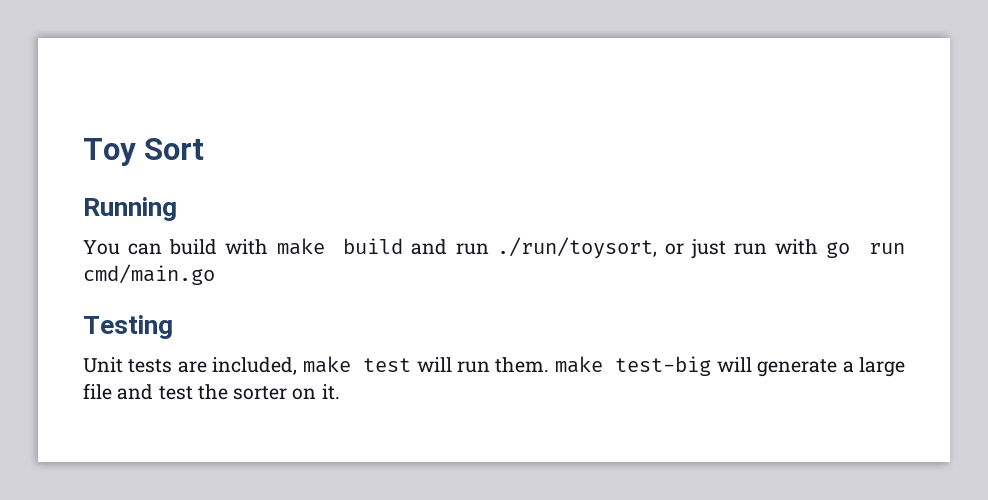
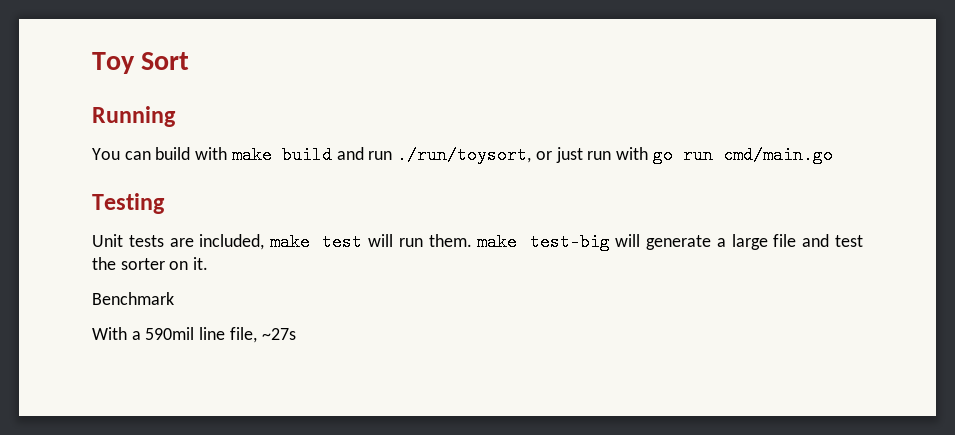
(340, 392) none -> [92,292,174,305] [92,327,296,343] // Benchmark // With a 590mil line file, ~27s

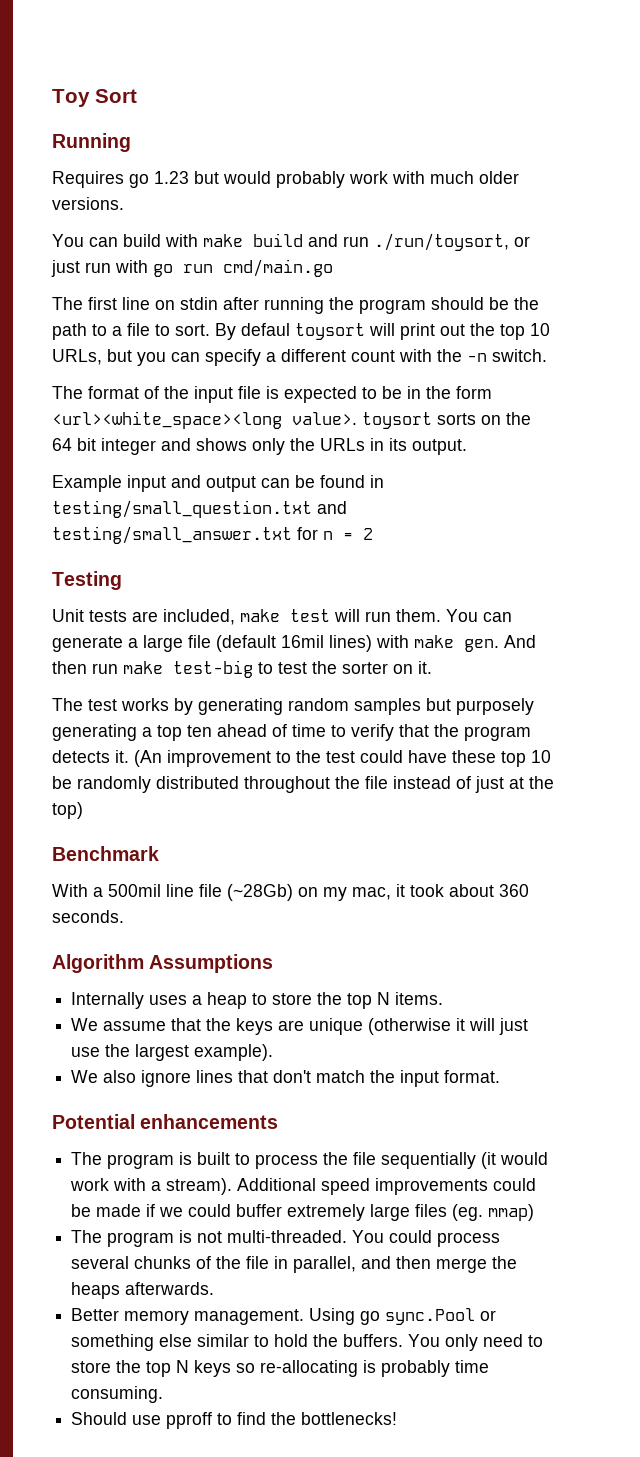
(176, 116) none -> [52,171,519,188] [52,197,124,210] // Requires go 1.23 but would probably work with much older versions.
(833, 155) none -> [52,297,539,314] [52,323,550,340] [52,349,547,366] [52,386,492,403] [52,411,531,429] [52,438,467,455] [52,475,384,492] [52,500,347,518] [52,526,373,544] // The first line on stdin after running the program should be the path to a file to sort. By defaul toysort will print out the top 10 URLs, but you can specify a different count with the -n switch. // The format of the input file is expected to be in the form <url><white_space><long value>. toysort sorts on the 64 bit integer and shows only the URLs in its output. // Example input and output can be found in testing/small_question.txt and testing/small_answer.txt for n = 2
[477,233,641,251] make test-big will -> [446,609,512,622] You can
[802,234,830,247] and -> [216,635,536,652] [52,660,273,678] (default 16mil lines) with make gen. And then run make test-big to
[92,292,174,305] [92,327,296,343] Benchmark // With a 590mil line file, ~27s -> [52,698,534,715] [52,724,531,741] [52,750,551,767] [52,776,554,793] [52,802,83,819] [52,846,159,861] [52,884,529,901] [52,910,124,923] [52,954,274,973] [71,992,444,1009] [71,1018,529,1035] [71,1044,274,1061] [71,1070,501,1087] [52,1114,279,1129] [71,1152,549,1169] [70,1178,537,1195] [71,1204,535,1221] [71,1230,501,1247] [71,1256,518,1273] [71,1282,215,1299] [71,1308,497,1325] [71,1334,544,1351] [71,1360,490,1377] [71,1386,164,1403] [71,1412,398,1429] The test works by generating random samples but purposely generating a top ten ahead of time to verify that the program detects it. (An improvement to the test could have these top 10 be randomly distributed throughout the file instead of just at the top) // Benchmark // With a 500mil line file (~28Gb) on my mac, it took about 360 seconds. // Algorithm Assumptions // Internally uses a heap to store the top N items. // We assume that the keys are unique (otherwise it will just use the largest example). // We also ignore lines that don't match the input format. // Potential enhancements // The program is built to process the file sequentially (it would work with a stream). Additional speed improvements could be made if we could buffer extremely large files (eg. mmap) // The program is not multi-threaded. You could process several chunks of the file in parallel, and then merge the heaps afterwards. // Better memory management. Using go sync.Pool or something else similar to hold the buffers. You only need to store the top N keys so re-allocating is probably time consuming. // Should use pproff to find the bottlenecks!

